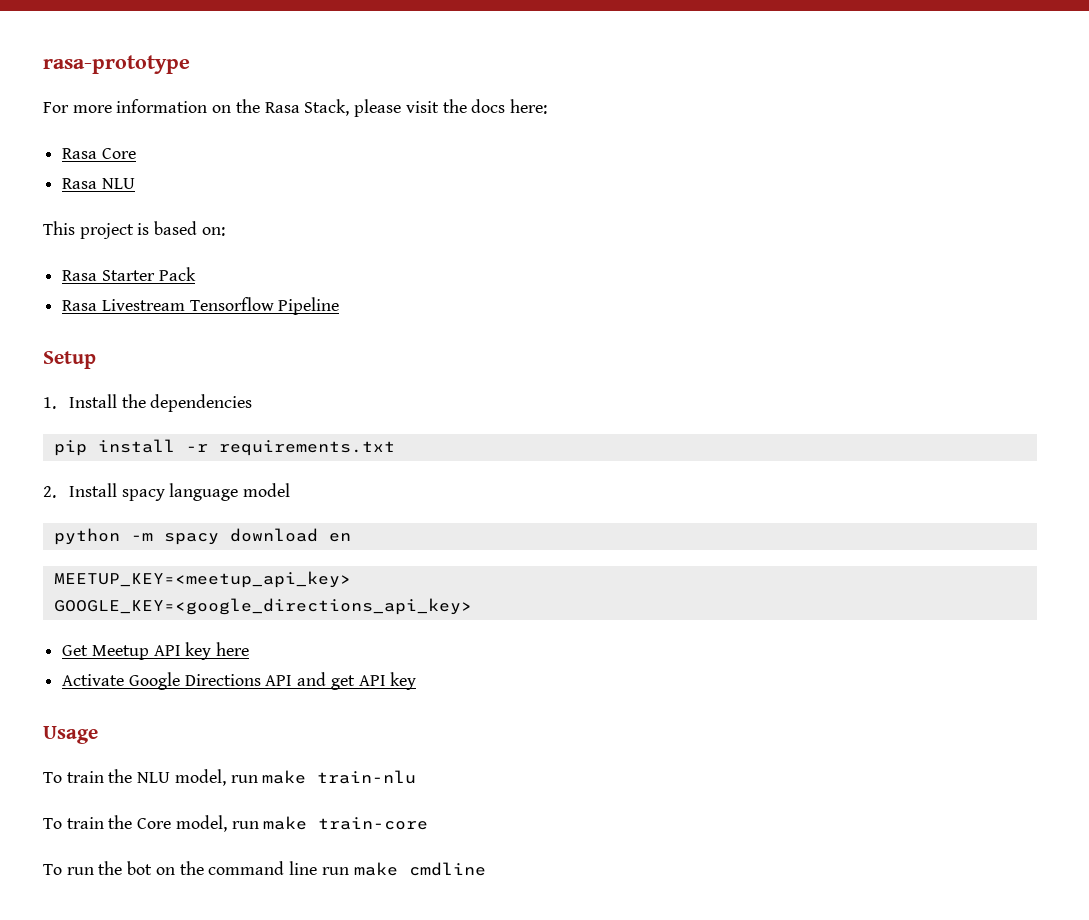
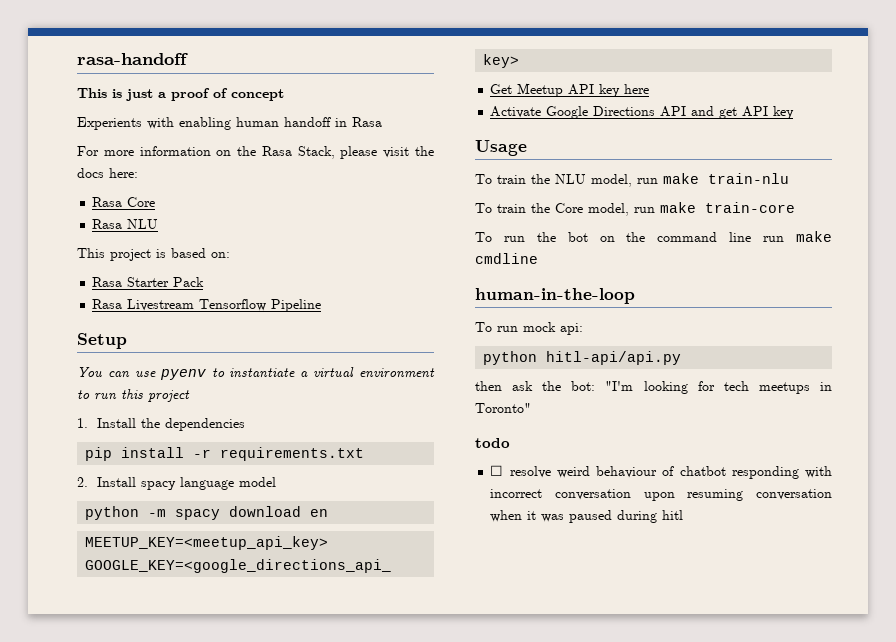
[43,55,190,74] rasa-prototype -> [77,53,188,65] [77,88,284,101] [77,117,382,130] rasa-handoff // This is just a proof of concept // Experients with enabling human handoff in Rasa
(96, 360) none -> [77,367,435,380] [77,389,190,402] // You can use pyenv to instantiate a virtual environment to run this project
(486, 869) none -> [475,288,635,304] [475,322,583,335] [483,351,682,365] [475,381,832,394] [475,403,531,413] [475,438,510,448] [490,465,832,479] [490,489,832,501] [490,510,684,523] // human-in-the-loop // To run mock api: // python hitl-api/api.py // then ask the bot: "I'm looking for tech meetups in Toronto" // todo // ☐ resolve weird behaviour of chatbot responding with incorrect conversation upon resuming conversation when it was paused during hitl

